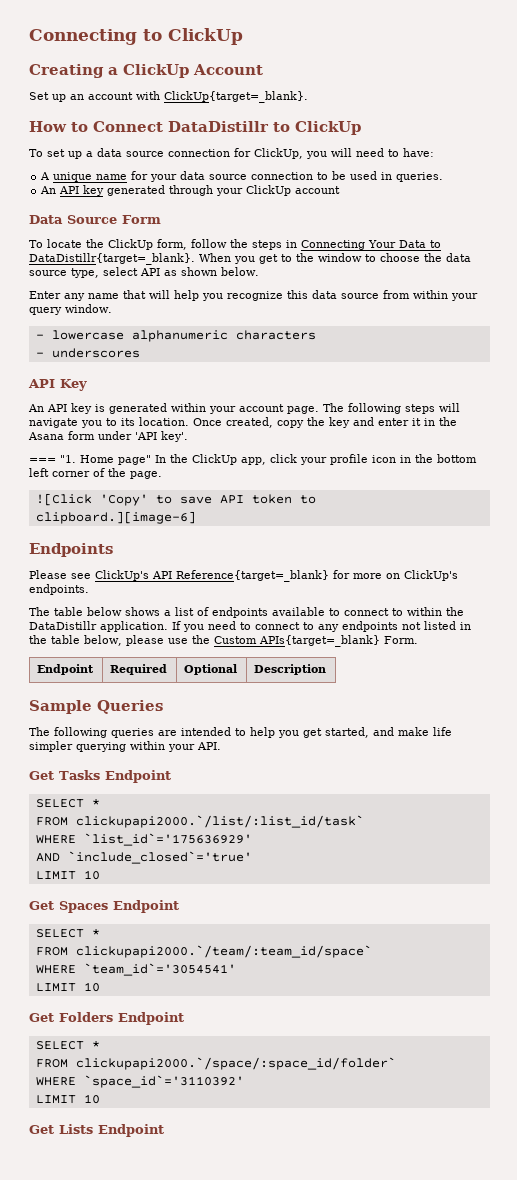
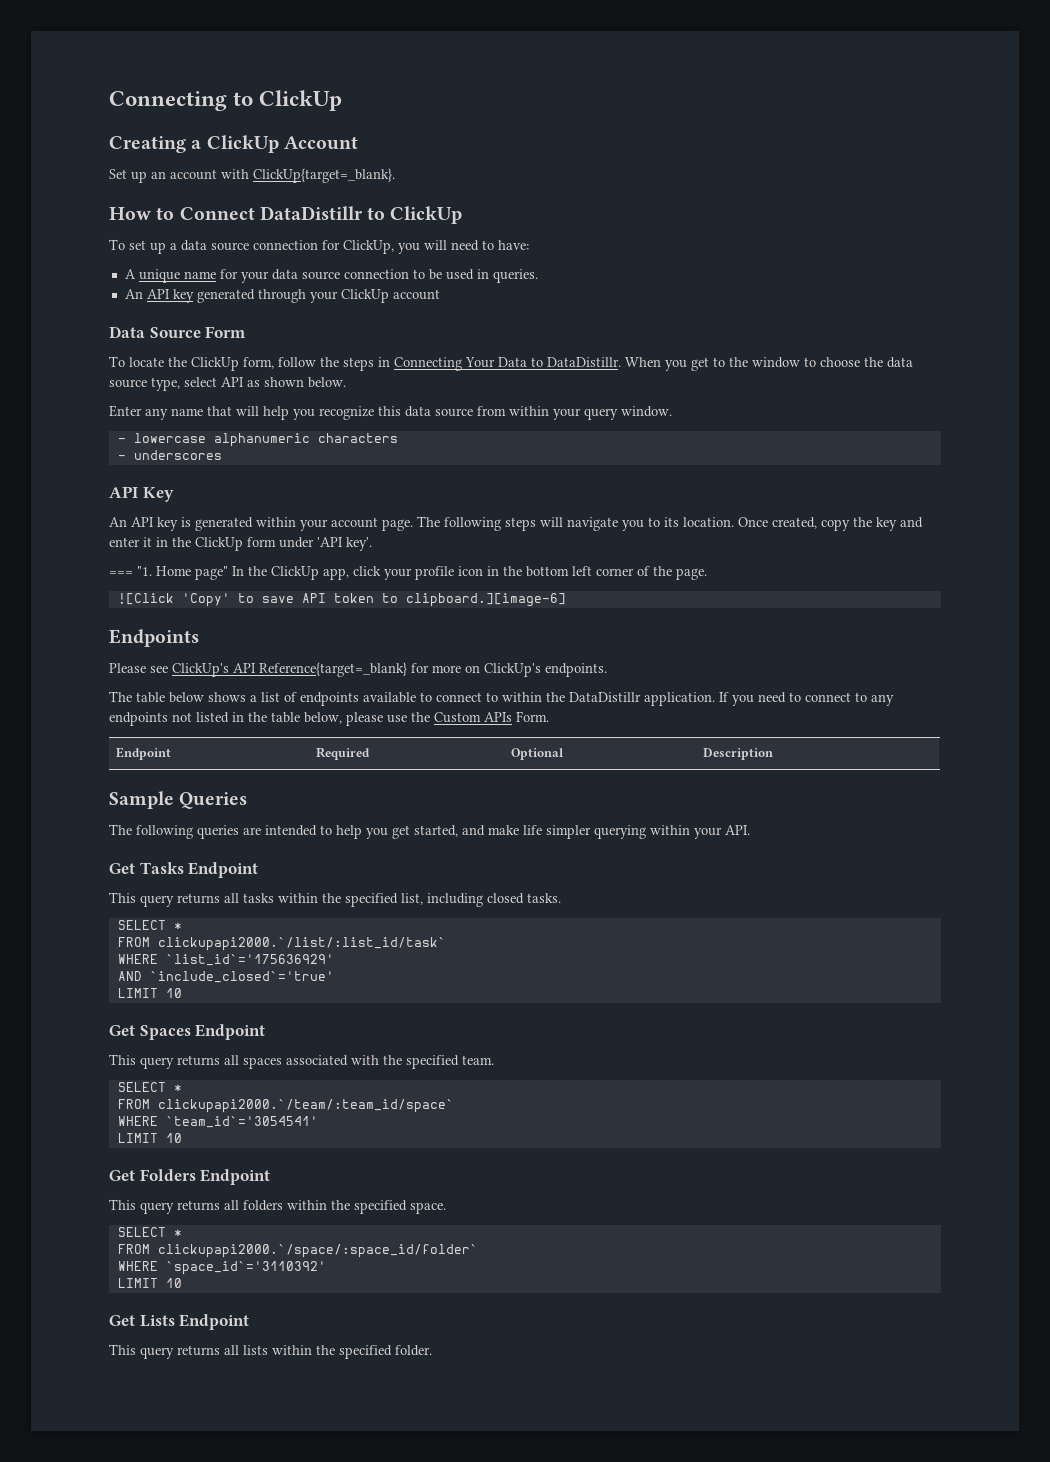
[29,253,195,265] DataDistillr{target=_blank}. -> [547,357,621,367] DataDistillr.
[28,432,64,440] Asana -> [195,537,243,551] ClickUp
[258,635,380,647] APIs{target=_blank} -> [484,712,512,722] APIs
(171, 776) none -> [109,892,561,907] // This query returns all tasks within the specified list, including closed tasks.
(179, 906) none -> [109,1054,494,1069] // This query returns all spaces associated with the specified team.
(184, 1018) none -> [109,1199,446,1214] // This query returns all folders within the specified space.
(164, 1130) none -> [109,1344,432,1359] // This query returns all lists within the specified folder.

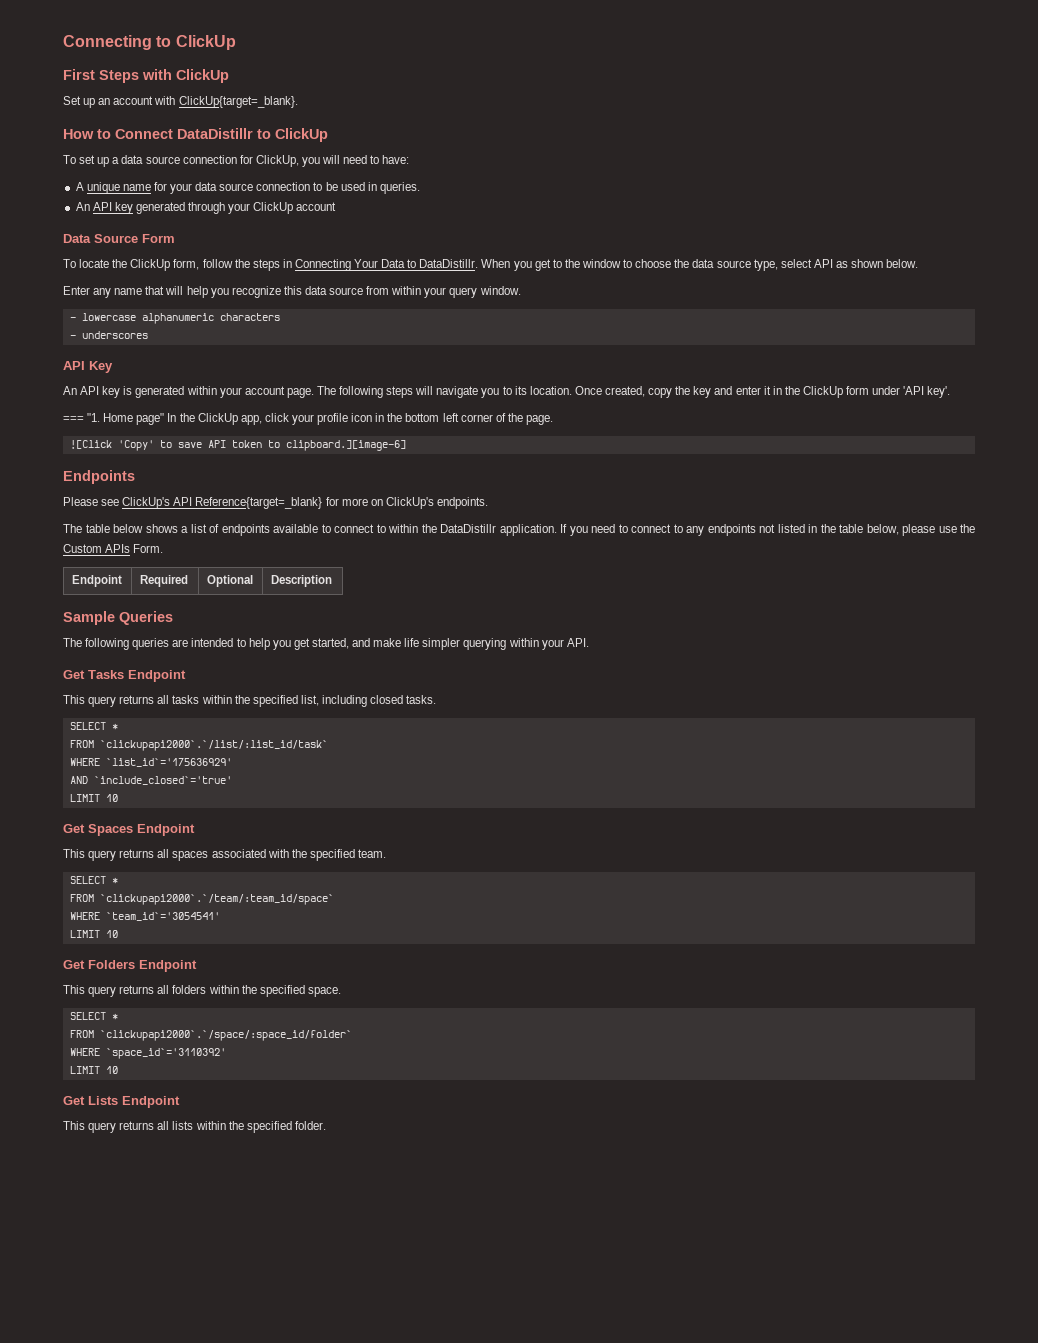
[109,135,358,153] Creating a ClickUp Account -> [63,69,229,83] First Steps with ClickUp
[157,937,446,951] clickupapi2000.`/list/:list_id/task` -> [99,740,328,751] `clickupapi2000`.`/list/:list_id/task`
[157,1099,454,1113] clickupapi2000.`/team/:team_id/space` -> [99,894,334,905] `clickupapi2000`.`/team/:team_id/space`
[157,1244,478,1258] clickupapi2000.`/space/:space_id/folder` -> [99,1030,352,1041] `clickupapi2000`.`/space/:space_id/folder`

